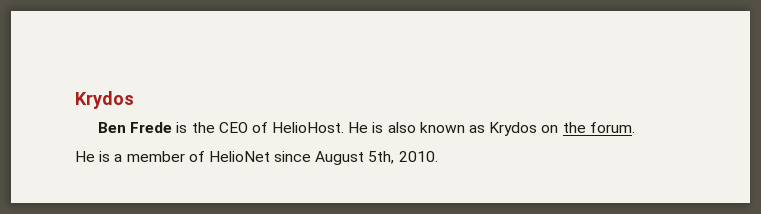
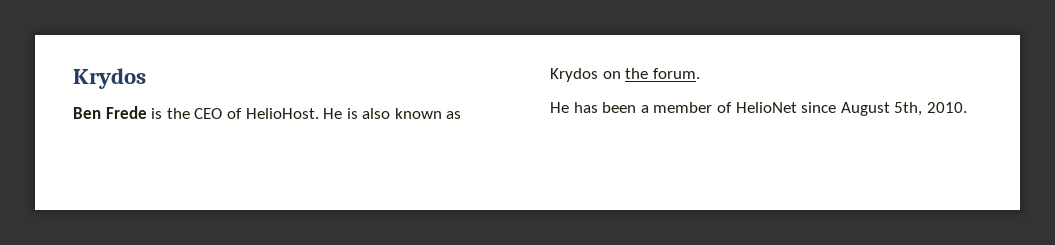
[99,151,111,162] is -> [573,102,637,113] has been

